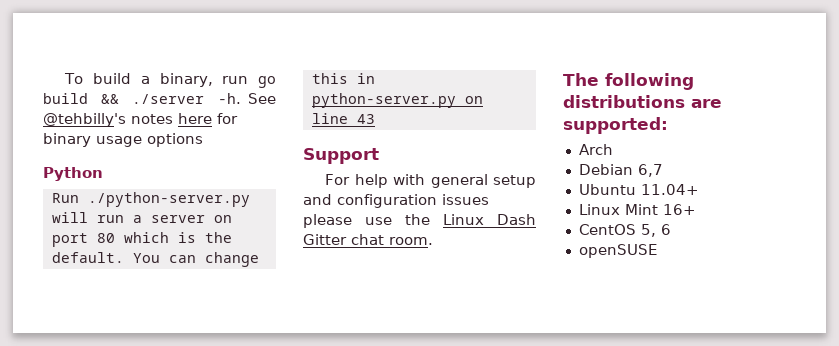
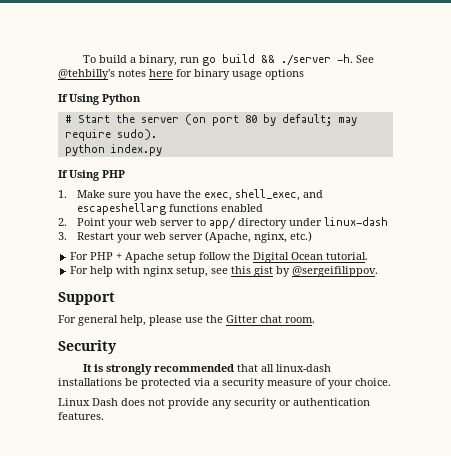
(203, 140) none -> [58,94,100,105] If Using
[51,192,250,207] [51,212,232,223] [51,232,232,247] [51,252,259,267] [311,73,375,84] [311,93,483,108] [311,113,375,124] [303,148,379,164] [325,174,536,188] [303,194,489,208] Run ./python-server.py will run a server on port 80 which is the default. You can change this in python-server.py on line 43 // Support // For help with general setup and configuration issues -> [64,114,357,126] [64,129,157,141] [64,144,162,156] [58,170,125,181] [58,189,323,201] [76,203,263,215] [58,217,388,229] [58,231,312,243] [70,252,369,263] [70,266,379,277] [58,292,115,305] [58,315,146,326] # Start the server (on port 80 by default; may require sudo). // python index.py // If Using PHP // 1. Make sure you have the exec, shell_exec, and escapeshellarg functions enabled // 2. Point your web server to app/ directory under linux-dash // 3. Restart your web server (Apache, nginx, etc.) // For PHP + Apache setup follow the Digital Ocean tutorial. // For help with nginx setup, see this gist by @sergeifilippov. // Support // For general help,
[443,214,536,225] Linux Dash -> (223, 319) none
[563,73,694,90] [563,95,722,108] [563,117,668,134] [578,144,613,155] [578,164,663,177] [578,184,699,195] [578,204,696,215] [578,224,671,237] [578,244,657,258] The following distributions are supported: // Arch // Debian 6,7 // Ubuntu 11.04+ // Linux Mint 16+ // CentOS 5, 6 // openSUSE -> [58,340,117,354] [82,364,331,375] [58,378,391,389] [58,398,370,409] [58,412,104,420] Security // It is strongly recommended that all linux-dash installations be protected via a security measure of your choice. // Linux Dash does not provide any security or authentication features.

